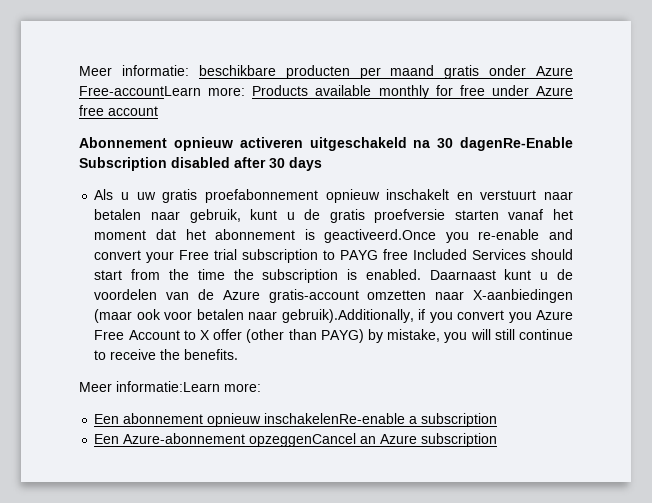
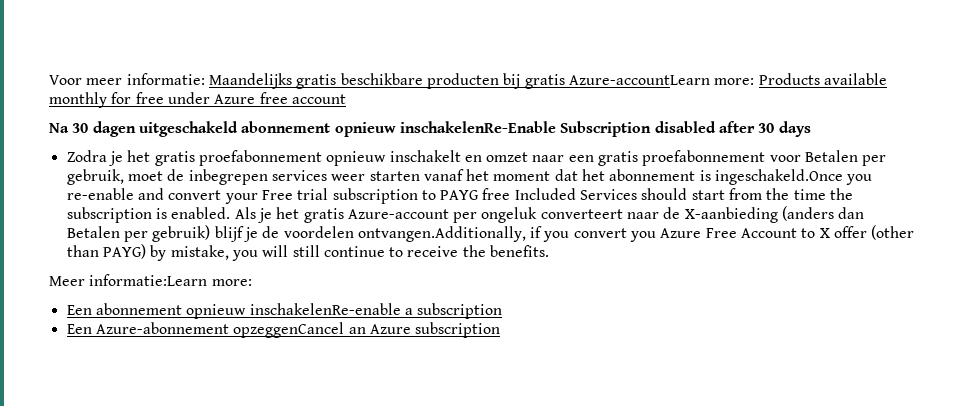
[79,65,573,79] [79,86,201,96] Meer informatie: beschikbare producten per maand gratis onder Azure Free-accountLearn -> [49,73,710,89] Voor meer informatie: Maandelijks gratis beschikbare producten bij gratis Azure-accountLearn
[79,137,573,151] Abonnement opnieuw activeren uitgeschakeld na 30 dagenRe-Enable -> [49,121,556,137] Na 30 dagen uitgeschakeld abonnement opnieuw inschakelenRe-Enable
[94,189,156,200] Als u uw -> [66,150,151,166] Zodra je het
[480,190,573,200] [94,209,446,223] verstuurt naar betalen naar gebruik, kunt u de gratis proefversie -> [486,150,887,166] [66,169,366,185] omzet naar een gratis proefabonnement voor Betalen per gebruik, moet de inbegrepen services weer
[324,229,437,243] geactiveerd.Once -> [715,169,844,185] ingeschakeld.Once
[429,269,574,280] [94,289,573,303] [94,309,414,323] Daarnaast kunt u de voordelen van de Azure gratis-account omzetten naar X-aanbiedingen (maar ook voor betalen naar gebruik).Additionally, -> [234,206,865,223] [66,225,526,242] Als je het gratis Azure-account per ongeluk converteert naar de X-aanbieding (anders dan Betalen per gebruik) blijf je de voordelen ontvangen.Additionally,

